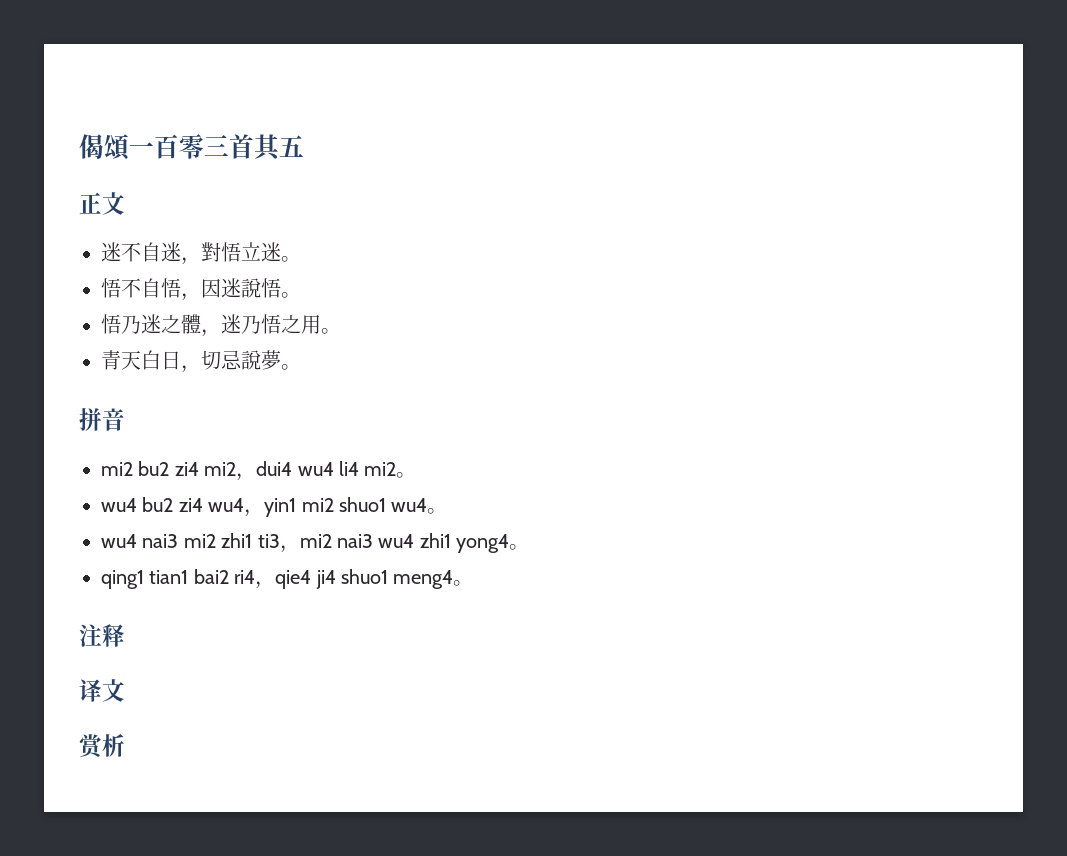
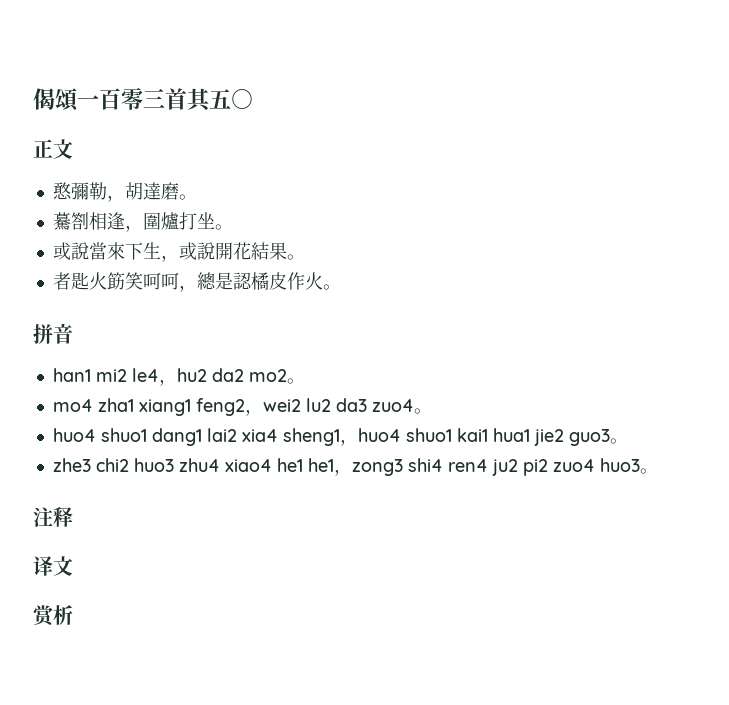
(304, 146) none -> [231,89,253,109] ○
[101,242,301,265] [101,278,301,301] [101,314,341,337] [101,350,301,373] [79,408,125,431] [101,461,417,481] [101,497,448,517] [101,533,530,553] [101,569,454,589] 迷不自迷，對悟立迷。 // 悟不自悟，因迷說悟。 // 悟乃迷之體，迷乃悟之用。 // 青天白日，切忌說夢。 // 拼音 // mi2 bu2 zi4 mi2，dui4 wu4 li4 mi2。 // wu4 bu2 zi4 wu4，yin1 mi2 shuo1 wu4。 // wu4 nai3 mi2 zhi1 ti3，mi2 nai3 wu4 zhi1 yong4。 // qing1 tian1 bai2 ri4，qie4 ji4 shuo1 meng4 -> [52,182,197,202] [52,212,233,232] [52,242,305,262] [52,272,341,292] [33,323,73,344] [52,368,305,386] [52,398,432,416] [52,428,628,446] [52,458,640,476] 憨彌勒，胡達磨。 // 驀劄相逢，圍爐打坐。 // 或說當來下生，或說開花結果。 // 者匙火筯笑呵呵，總是認橘皮作火。 // 拼音 // han1 mi2 le4，hu2 da2 mo2。 // mo4 zha1 xiang1 feng2，wei2 lu2 da3 zuo4。 // huo4 shuo1 dang1 lai2 xia4 sheng1，huo4 shuo1 kai1 hua1 jie2 guo3。 // zhe3 chi2 huo3 zhu4 xiao4 he1 he1，zong3 shi4 ren4 ju2 pi2 zuo4 huo3

